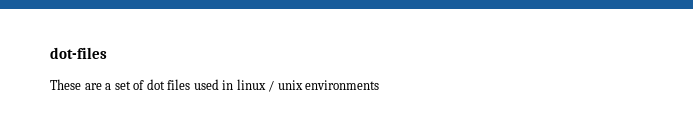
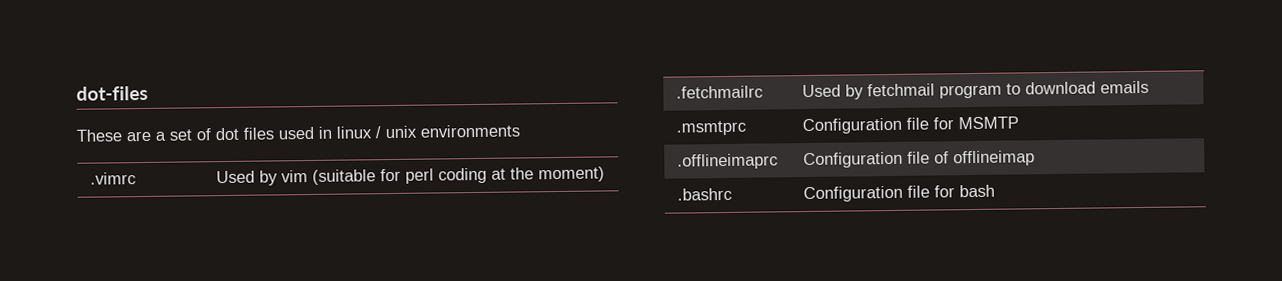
(380, 85) none -> [89,172,136,185] [215,166,605,186] [675,85,763,99] [801,80,1149,100] [675,120,746,136] [801,116,1019,135] [676,153,778,170] [802,150,1035,169] [676,187,732,201] [802,184,995,203] // .vimrc | Used by vim (suitable for perl coding at the moment) // .fetchmailrc | Used by fetchmail program to download emails // .msmtprc | Configuration file for MSMTP // .offlineimaprc | Configuration file of offlineimap // .bashrc | Configuration file for bash

